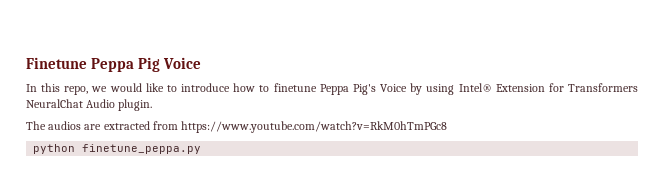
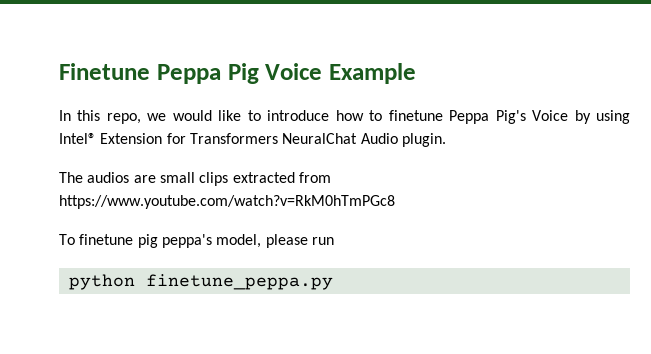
(202, 63) none -> [329,63,416,84] Example
(102, 127) none -> [159,172,229,186] small clips
(448, 127) none -> [59,234,334,248] // To finetune pig peppa's model, please run

